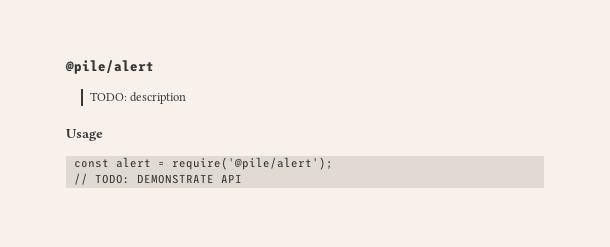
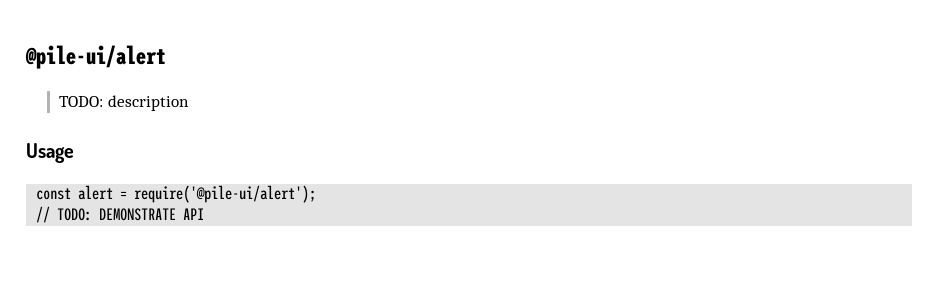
[66,60,154,74] @pile/alert -> [25,45,166,69] @pile-ui/alert
[171,157,333,170] require('@pile/alert'); -> [134,185,317,203] require('@pile-ui/alert');

